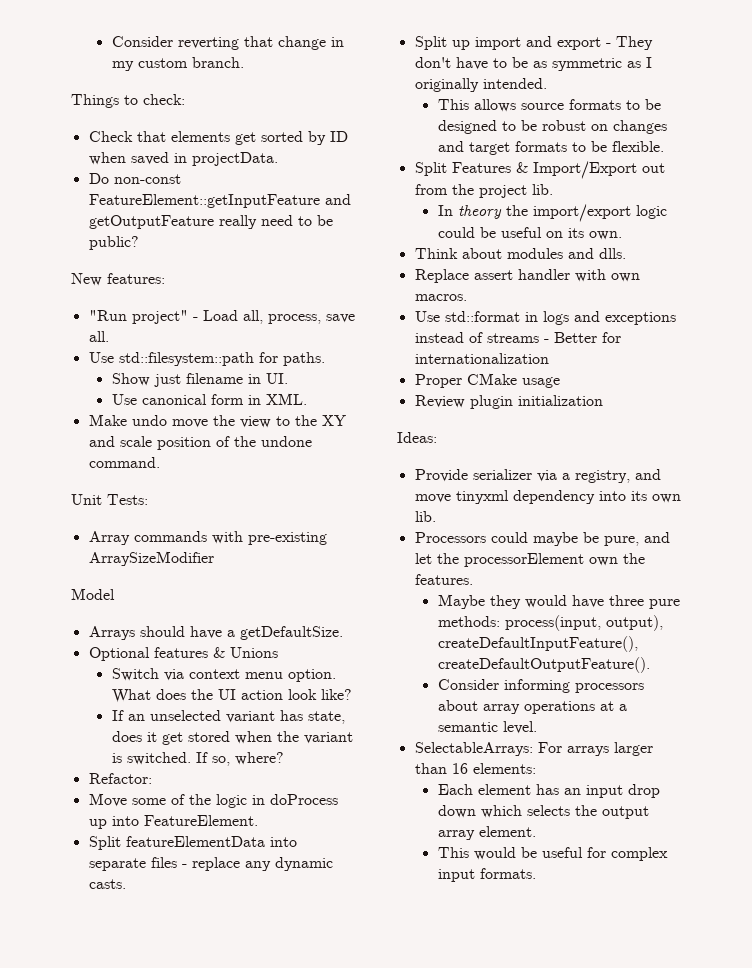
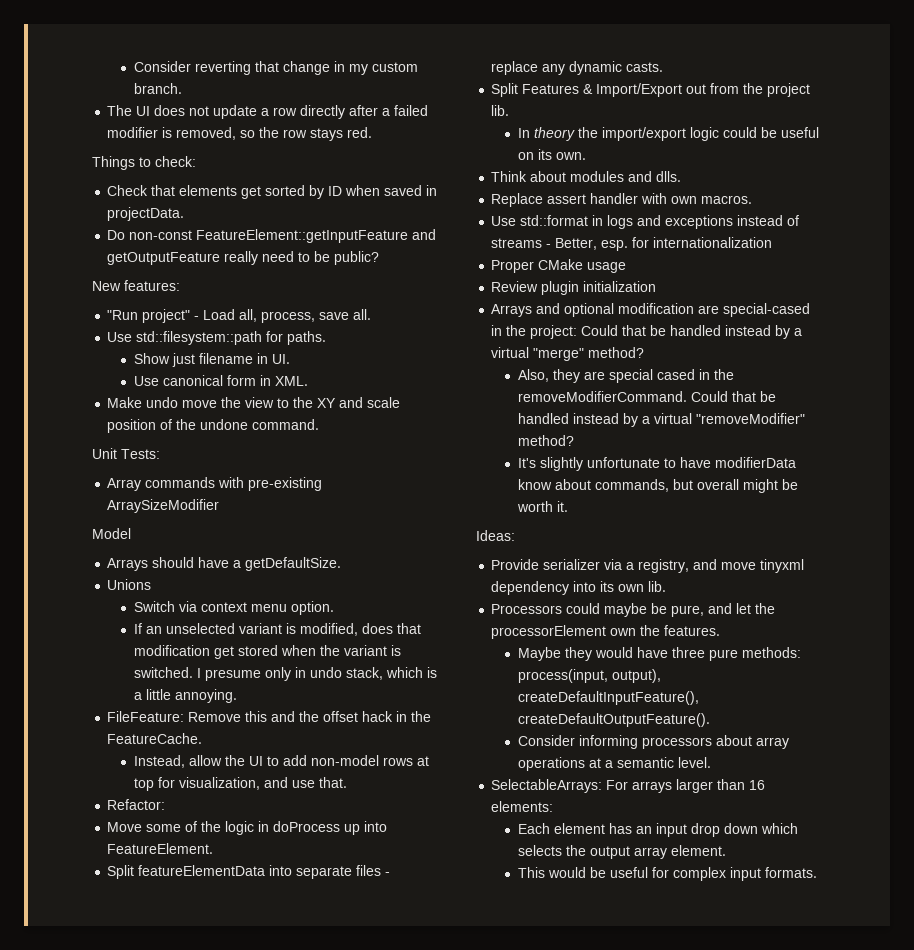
(244, 62) none -> [107,105,429,119] [107,127,373,141] // The UI does not update a row directly after a failed modifier is removed, so the row stays red.
[88,647,225,661] Optional features & -> (342, 564) none
[111,689,352,703] What does the UI action look like? -> (335, 608) none
[279,710,345,724] [111,731,157,742] has state, does it -> [286,623,422,636] [134,645,211,656] is modified, does that modification
[195,752,284,766] If so, where? -> [197,667,438,681] [134,689,238,703] [107,711,432,722] [107,733,203,744] [134,755,430,768] [134,777,348,791] I presume only in undo stack, which is a little annoying. // FileFeature: Remove this and the offset hack in the FeatureCache. // Instead, allow the UI to add non-model rows at top for visualization, and use that.
[414,36,653,50] [414,57,652,71] [414,78,547,92] [437,99,661,112] [437,120,667,134] [437,141,664,155] // Split up import and export - They don't have to be as symmetric as I originally intended. // This allows source formats to be designed to be robust on changes and target formats to be flexible. -> (664, 67) none
[553,332,597,343] Better -> [555,238,629,251] Better, esp.
(603, 400) none -> [491,303,811,317] [491,325,803,339] [491,347,645,361] [518,369,735,383] [518,391,777,402] [518,413,806,427] [518,435,575,446] [518,457,797,471] [518,479,799,493] [517,501,569,512] // Arrays and optional modification are special-cased in the project: Could that be handled instead by a virtual "merge" method? // Also, they are special cased in the removeModifierCommand. Could that be handled instead by a virtual "removeModifier" method? // It's slightly unfortunate to have modifierData know about commands, but overall might be worth it.

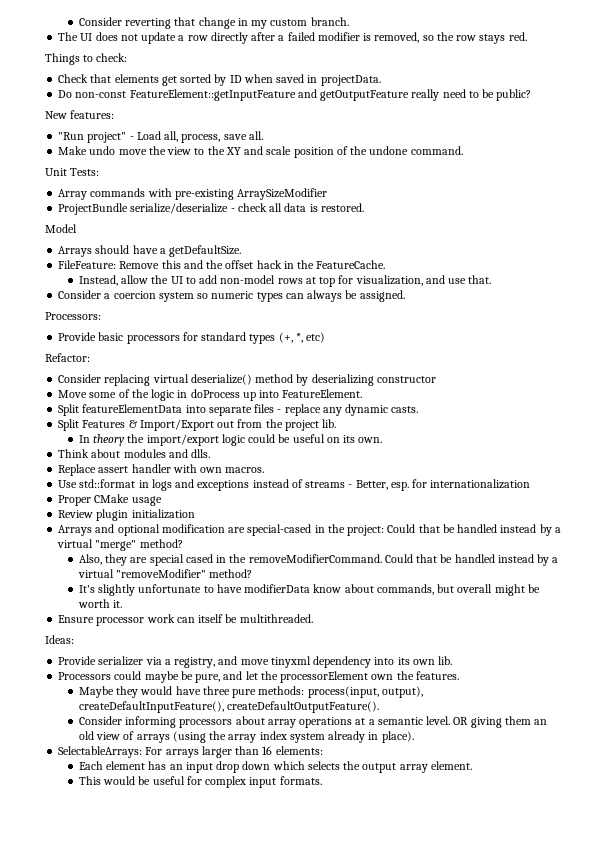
[107,331,327,345] [134,353,291,367] [134,375,309,386] // Use std::filesystem::path for paths. // Show just filename in UI. // Use canonical form in XML. -> (263, 135) none
(220, 506) none -> [58,203,364,215] // ProjectBundle serialize/deserialize - check all data is restored.
[107,579,152,590] [134,601,335,615] [134,623,422,636] [134,645,402,659] [134,667,438,681] [134,689,238,703] // Unions // Switch via context menu option. // If an unselected variant is modified, does that modification get stored when the variant is switched. I presume only in undo stack, which is a little annoying. -> (242, 251) none
[107,799,166,810] Refactor: -> [58,290,405,302] [45,312,101,320] [58,332,326,344] [45,353,90,362] [58,374,436,386] Consider a coercion system so numeric types can always be assigned. // Processors: // Provide basic processors for standard types (+, *, etc) // Refactor: // Consider replacing virtual deserialize() method by deserializing constructor
(569, 506) none -> [58,614,313,626] // Ensure processor work can itself be multithreaded.
(712, 762) none -> [453,716,548,728] [78,731,414,743] OR giving them an old view of arrays (using the array index system already in place).

